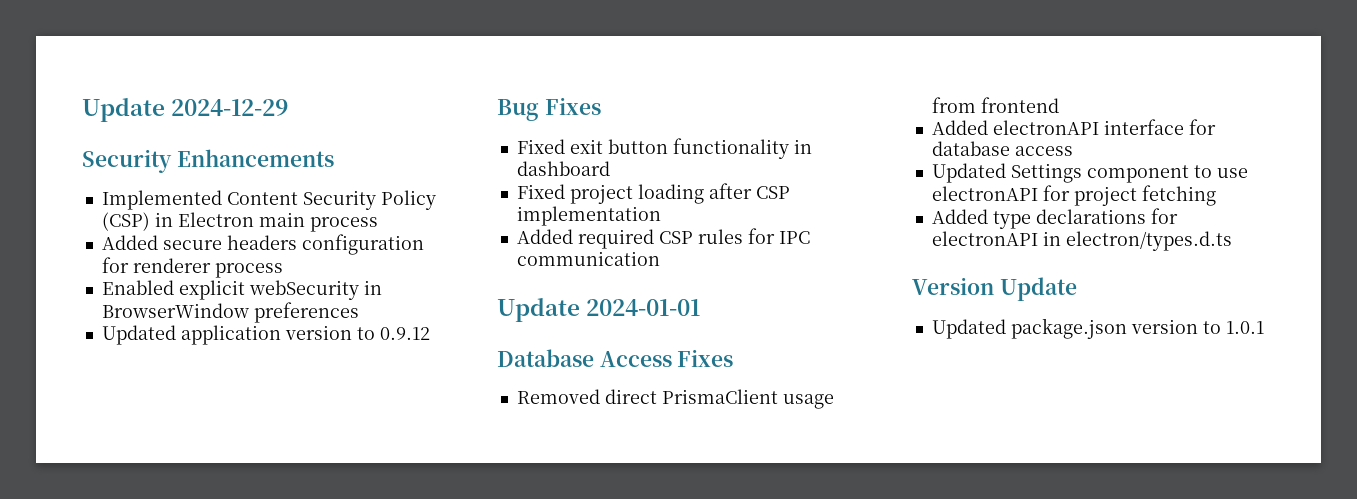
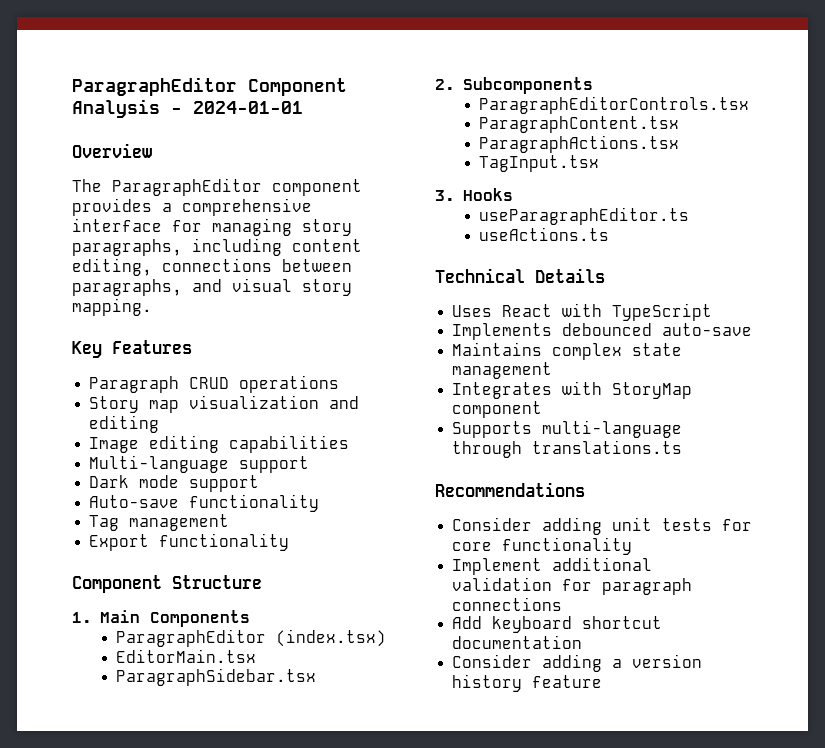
[82,98,289,122] [82,149,334,173] [101,190,436,210] [101,212,378,232] [101,234,424,255] [101,257,283,278] [101,280,382,300] [101,302,359,323] [101,325,430,345] [497,97,601,121] [516,138,812,159] [516,161,610,176] [516,183,790,204] [516,206,661,226] [516,228,810,249] [516,251,660,266] [497,298,701,322] [497,349,734,367] [516,389,834,409] [931,97,1059,113] [931,119,1216,135] [931,141,1073,156] [931,163,1248,183] [931,185,1216,206] [931,208,1178,229] [931,231,1232,251] [912,277,1077,301] [931,318,1264,339] Update 2024-12-29 // Security Enhancements // Implemented Content Security Policy (CSP) in Electron main process // Added secure headers configuration for renderer process // Enabled explicit webSecurity in BrowserWindow preferences // Updated application version to 0.9.12 // Bug Fixes // Fixed exit button functionality in dashboard // Fixed project loading after CSP implementation // Added required CSP rules for IPC communication // Update 2024-01-01 // Database Access Fixes // Removed direct PrismaClient usage from frontend // Added electronAPI interface for database access // Updated Settings component to use electronAPI for project fetching // Added type declarations for electronAPI in electron/types.d.ts // Version Update // Updated package.json version to 1.0.1 -> [72,77,347,96] [72,99,303,118] [72,143,152,158] [72,178,362,196] [72,198,312,216] [72,218,352,236] [72,238,362,256] [72,258,352,276] [72,278,352,296] [72,298,152,316] [72,340,192,358] [89,375,340,393] [89,395,360,413] [89,415,160,433] [89,435,350,453] [89,455,310,473] [89,475,260,492] [89,494,320,512] [89,514,230,531] [89,533,290,551] [72,575,262,593] [72,610,250,627] [115,629,386,647] [115,649,256,663] [115,668,316,686] [435,77,593,94] [478,96,749,114] [478,116,679,133] [478,135,679,153] [478,155,599,172] [435,188,513,201] [478,207,689,225] [478,227,609,241] [435,268,605,283] [452,303,713,321] [452,323,753,340] [452,342,683,360] [452,362,553,379] [452,381,693,399] [452,401,543,418] [452,420,683,438] [452,440,683,458] [435,482,585,497] [452,517,753,535] [452,537,633,555] [452,557,653,575] [452,577,693,595] [452,597,563,611] [452,616,663,633] [452,635,583,649] [452,654,703,672] [452,674,603,692] ParagraphEditor Component Analysis - 2024-01-01 // Overview // The ParagraphEditor component provides a comprehensive interface for managing story paragraphs, including content editing, connections between paragraphs, and visual story mapping. // Key Features // Paragraph CRUD operations // Story map visualization and editing // Image editing capabilities // Multi-language support // Dark mode support // Auto-save functionality // Tag management // Export functionality // Component Structure // 1. Main Components // ParagraphEditor (index.tsx) // EditorMain.tsx // ParagraphSidebar.tsx // 2. Subcomponents // ParagraphEditorControls.tsx // ParagraphContent.tsx // ParagraphActions.tsx // TagInput.tsx // 3. Hooks // useParagraphEditor.ts // useActions.ts // Technical Details // Uses React with TypeScript // Implements debounced auto-save // Maintains complex state management // Integrates with StoryMap component // Supports multi-language through translations.ts // Recommendations // Consider adding unit tests for core functionality // Implement additional validation for paragraph connections // Add keyboard shortcut documentation // Consider adding a version history feature

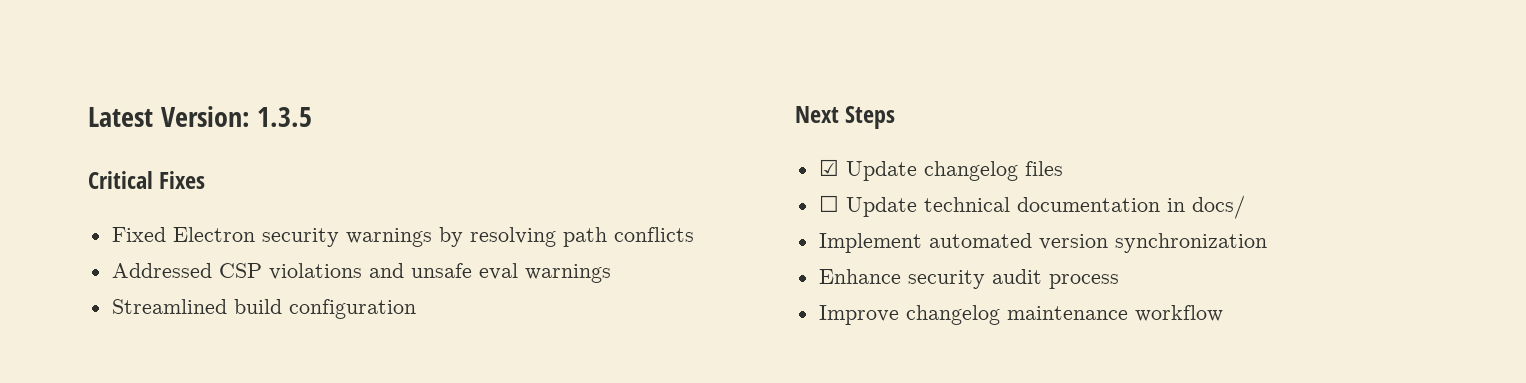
[72,77,347,96] [72,99,303,118] [72,143,152,158] [72,178,362,196] [72,198,312,216] [72,218,352,236] [72,238,362,256] [72,258,352,276] [72,278,352,296] [72,298,152,316] [72,340,192,358] [89,375,340,393] [89,395,360,413] [89,415,160,433] [89,435,350,453] [89,455,310,473] [89,475,260,492] [89,494,320,512] [89,514,230,531] [89,533,290,551] [72,575,262,593] [72,610,250,627] [115,629,386,647] [115,649,256,663] [115,668,316,686] [435,77,593,94] [478,96,749,114] [478,116,679,133] [478,135,679,153] [478,155,599,172] [435,188,513,201] [478,207,689,225] [478,227,609,241] [435,268,605,283] [452,303,713,321] [452,323,753,340] [452,342,683,360] [452,362,553,379] [452,381,693,399] [452,401,543,418] [452,420,683,438] [452,440,683,458] [435,482,585,497] [452,517,753,535] [452,537,633,555] [452,557,653,575] [452,577,693,595] [452,597,563,611] [452,616,663,633] [452,635,583,649] [452,654,703,672] [452,674,603,692] ParagraphEditor Component Analysis - 2024-01-01 // Overview // The ParagraphEditor component provides a comprehensive interface for managing story paragraphs, including content editing, connections between paragraphs, and visual story mapping. // Key Features // Paragraph CRUD operations // Story map visualization and editing // Image editing capabilities // Multi-language support // Dark mode support // Auto-save functionality // Tag management // Export functionality // Component Structure // 1. Main Components // ParagraphEditor (index.tsx) // EditorMain.tsx // ParagraphSidebar.tsx // 2. Subcomponents // ParagraphEditorControls.tsx // ParagraphContent.tsx // ParagraphActions.tsx // TagInput.tsx // 3. Hooks // useParagraphEditor.ts // useActions.ts // Technical Details // Uses React with TypeScript // Implements debounced auto-save // Maintains complex state management // Integrates with StoryMap component // Supports multi-language through translations.ts // Recommendations // Consider adding unit tests for core functionality // Implement additional validation for paragraph connections // Add keyboard shortcut documentation // Consider adding a version history feature -> [88,106,313,127] [88,171,206,189] [111,227,694,247] [111,263,611,283] [111,299,416,319] [795,106,896,129] [818,159,1063,181] [818,195,1245,219] [818,233,1267,253] [818,269,1119,289] [818,305,1223,325] Latest Version: 1.3.5 // Critical Fixes // Fixed Electron security warnings by resolving path conflicts // Addressed CSP violations and unsafe eval warnings // Streamlined build configuration // Next Steps // ☑ Update changelog files // ☐ Update technical documentation in docs/ // Implement automated version synchronization // Enhance security audit process // Improve changelog maintenance workflow

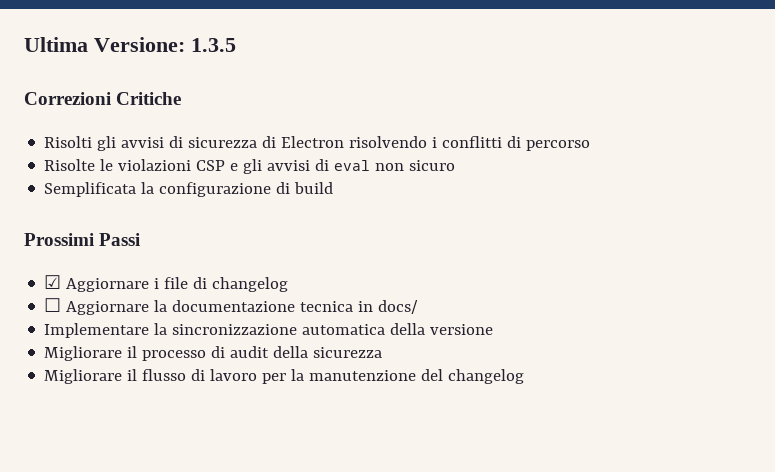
[88,106,250,127] Latest Version: -> [24,37,185,52] Ultima Versione:
[88,171,206,189] [111,227,694,247] [111,263,611,283] [111,299,416,319] [795,106,896,129] [818,159,1063,181] Critical Fixes // Fixed Electron security warnings by resolving path conflicts // Addressed CSP violations and unsafe eval warnings // Streamlined build configuration // Next Steps // ☑ Update changelog files -> [24,92,182,105] [44,136,591,151] [44,159,456,174] [44,182,334,197] [24,233,141,246] [44,275,289,292] Correzioni Critiche // Risolti gli avvisi di sicurezza di Electron risolvendo i conflitti di percorso // Risolte le violazioni CSP e gli avvisi di eval non sicuro // Semplificata la configurazione di build // Prossimi Passi // ☑ Aggiornare i file di changelog
[845,195,1245,219] [818,233,1267,253] [818,269,1119,289] [818,305,1223,325] Update technical documentation in docs/ // Implement automated version synchronization // Enhance security audit process // Improve changelog maintenance workflow -> [66,300,419,315] [44,323,494,338] [44,346,383,361] [44,369,525,384] Aggiornare la documentazione tecnica in docs/ // Implementare la sincronizzazione automatica della versione // Migliorare il processo di audit della sicurezza // Migliorare il flusso di lavoro per la manutenzione del changelog

